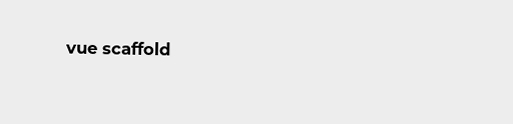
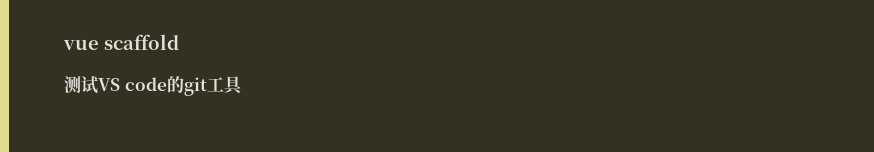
(171, 48) none -> [64,76,243,96] // 测试VS code的git工具

